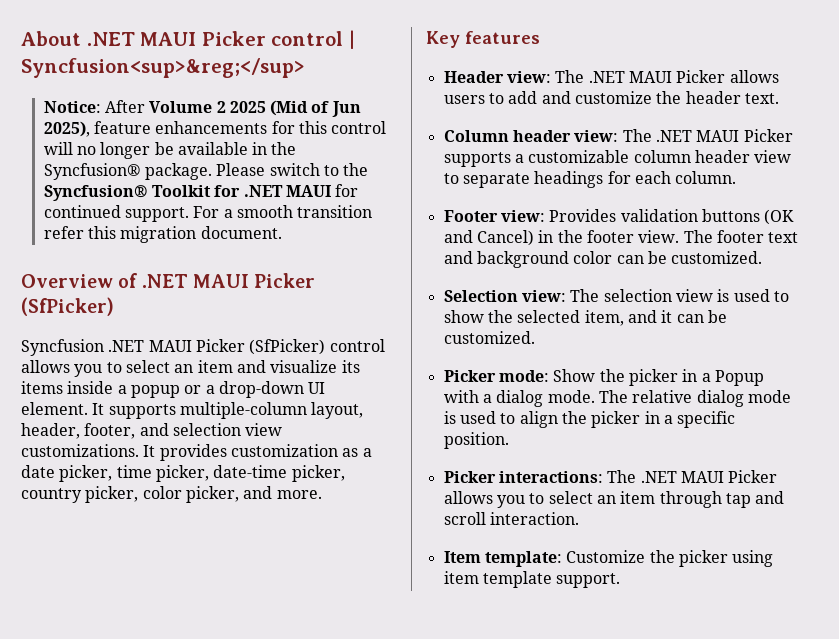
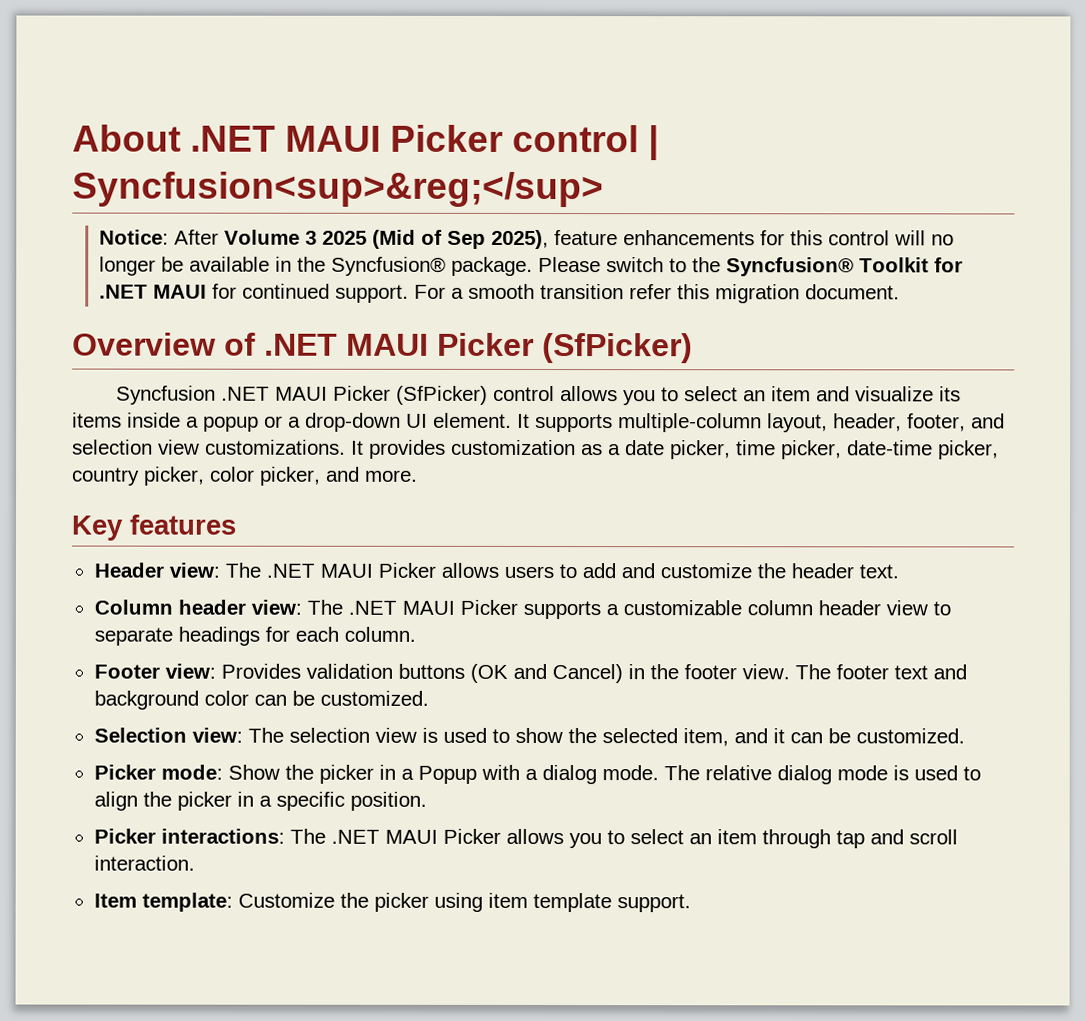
[216,101,226,113] 2 -> [305,230,318,245] 3
[331,101,361,117] Jun -> [447,230,487,249] Sep

